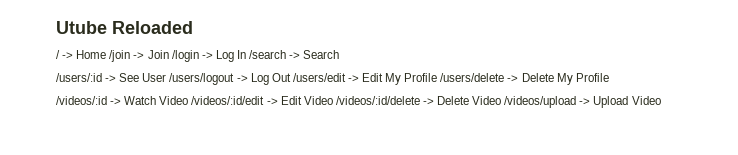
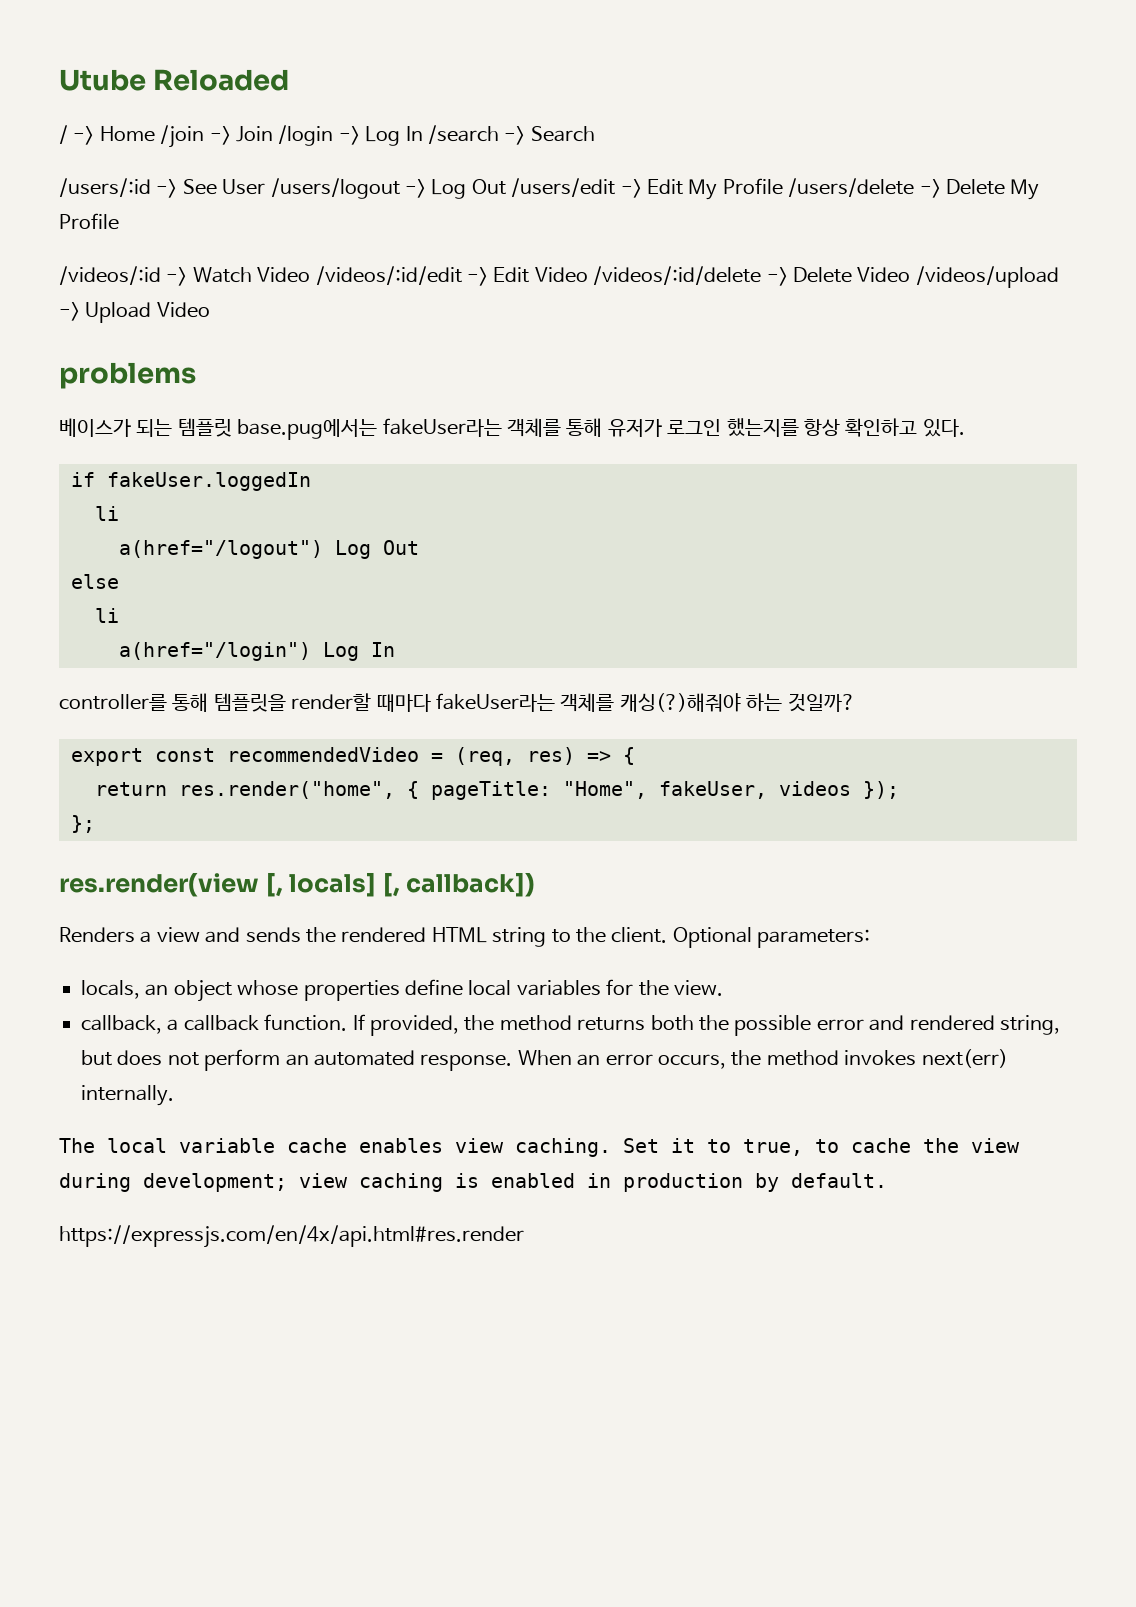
(661, 100) none -> [59,362,196,389] [59,418,965,440] [71,472,311,491] [95,506,119,521] [119,540,419,559] [71,574,119,589] [95,608,119,623] [119,642,395,661] [59,693,855,712] [71,747,635,766] [95,781,899,800] [71,815,95,833] [59,872,536,897] [59,927,871,948] [81,979,723,1002] [81,1014,1060,1036] [81,1049,1008,1071] [81,1085,174,1106] [59,1138,1020,1157] [59,1173,887,1192] [59,1225,524,1248] // problems // 베이스가 되는 템플릿 base.pug에서는 fakeUser라는 객체를 통해 유저가 로그인 했는지를 항상 확인하고 있다. // if fakeUser.loggedIn // li // a(href="/logout") Log Out // else // li // a(href="/login") Log In // controller를 통해 템플릿을 render할 때마다 fakeUser라는 객체를 캐싱(?)해줘야 하는 것일까? // export const recommendedVideo = (req, res) => { // return res.render("home", { pageTitle: "Home", fakeUser, videos }); // }; // res.render(view [, locals] [, callback]) // Renders a view and sends the rendered HTML string to the client. Optional parameters: // locals, an object whose properties define local variables for the view. // callback, a callback function. If provided, the method returns both the possible error and rendered string, but does not perform an automated response. When an error occurs, the method invokes next(err) internally. // The local variable cache enables view caching. Set it to true, to cache the view during development; view caching is enabled in production by default. // https://expressjs.com/en/4x/api.html#res.render

